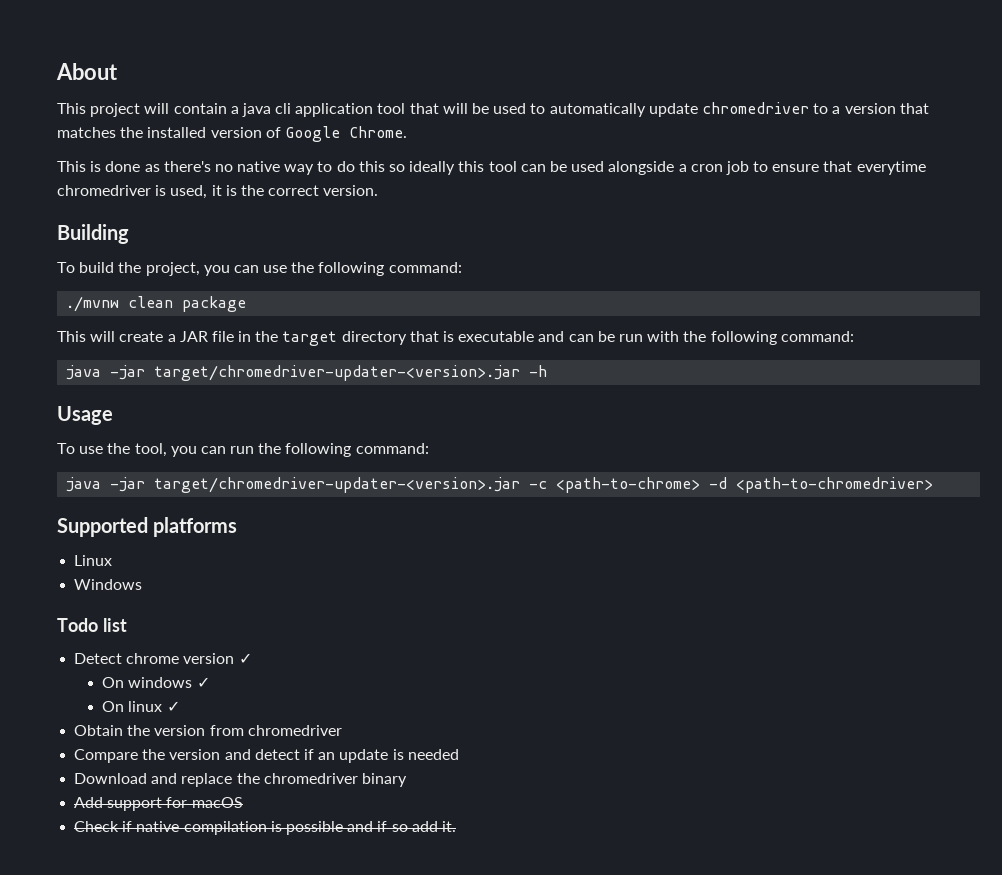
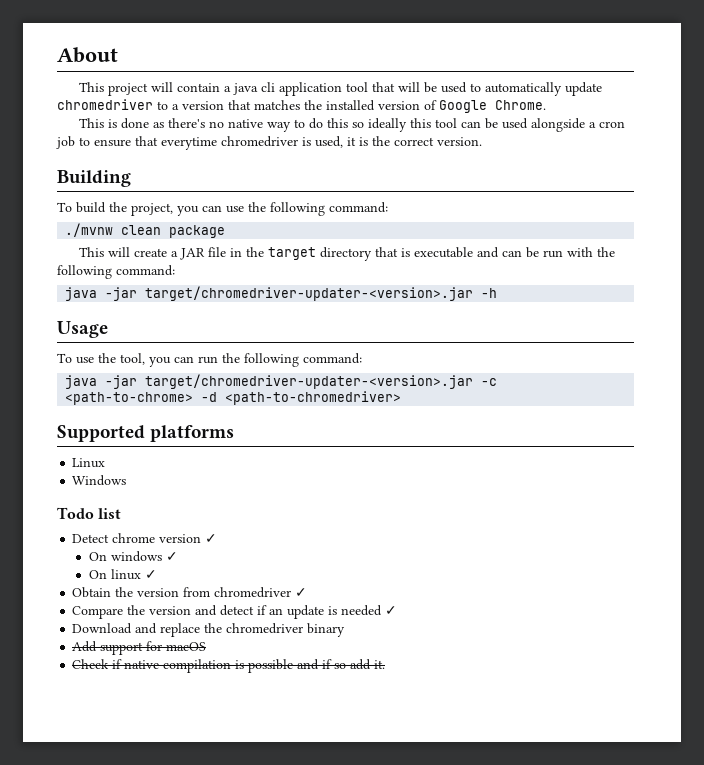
(342, 730) none -> [295,588,308,597] ✓
(459, 754) none -> [385,606,398,615] ✓

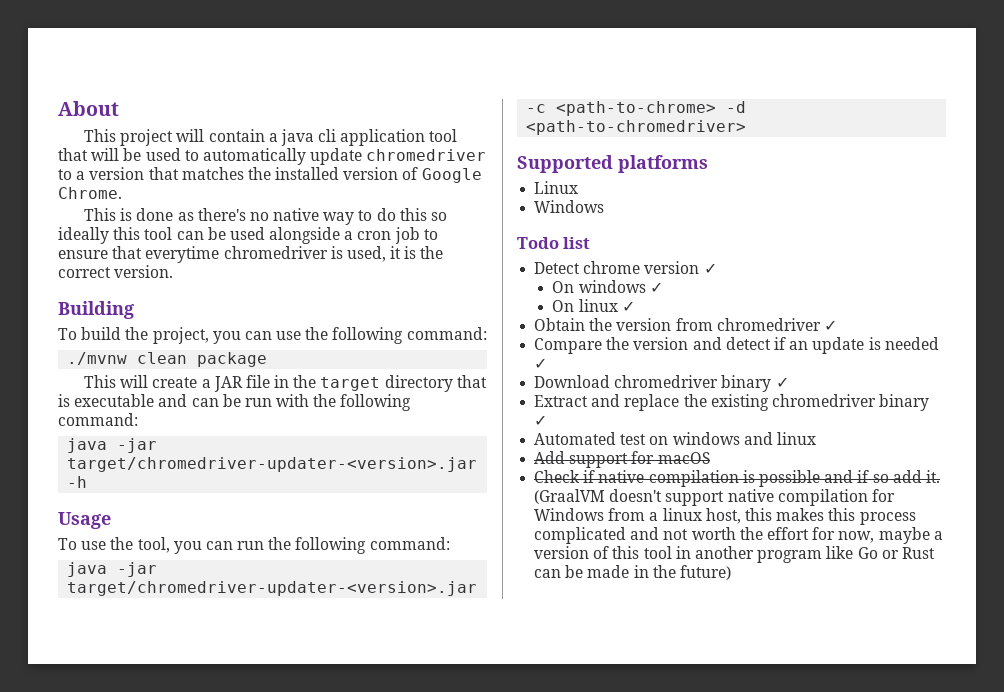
(133, 628) none -> [614,375,789,392] [534,395,589,407] chromedriver binary ✓ // Extract
[226,623,346,637] chromedriver binary -> [710,394,930,411] [534,415,548,426] [534,432,816,445] existing chromedriver binary ✓ // Automated test on windows and linux
(386, 664) none -> [534,489,895,506] [534,508,916,525] [534,527,943,544] [534,546,935,563] [534,565,731,580] (GraalVM doesn't support native compilation for Windows from a linux host, this makes this process complicated and not worth the effort for now, maybe a version of this tool in another program like Go or Rust can be made in the future)

